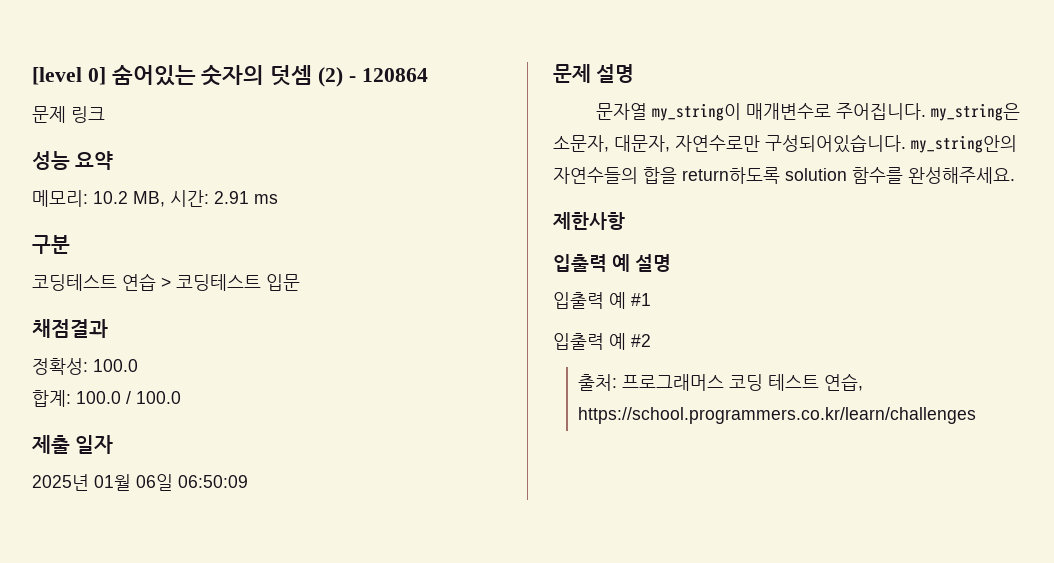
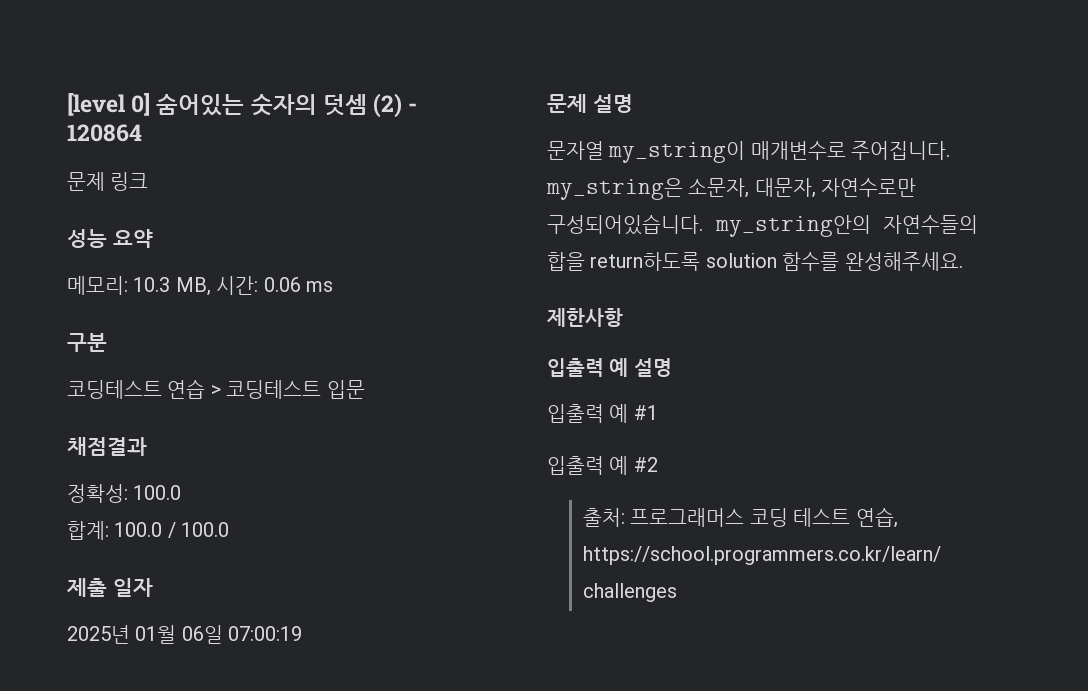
[93,191,128,204] 10.2 -> [133,277,171,292] 10.3
[214,191,249,204] 2.91 -> [263,277,301,292] 0.06
[178,475,248,488] 06:50:09 -> [228,626,303,641] 07:00:19

